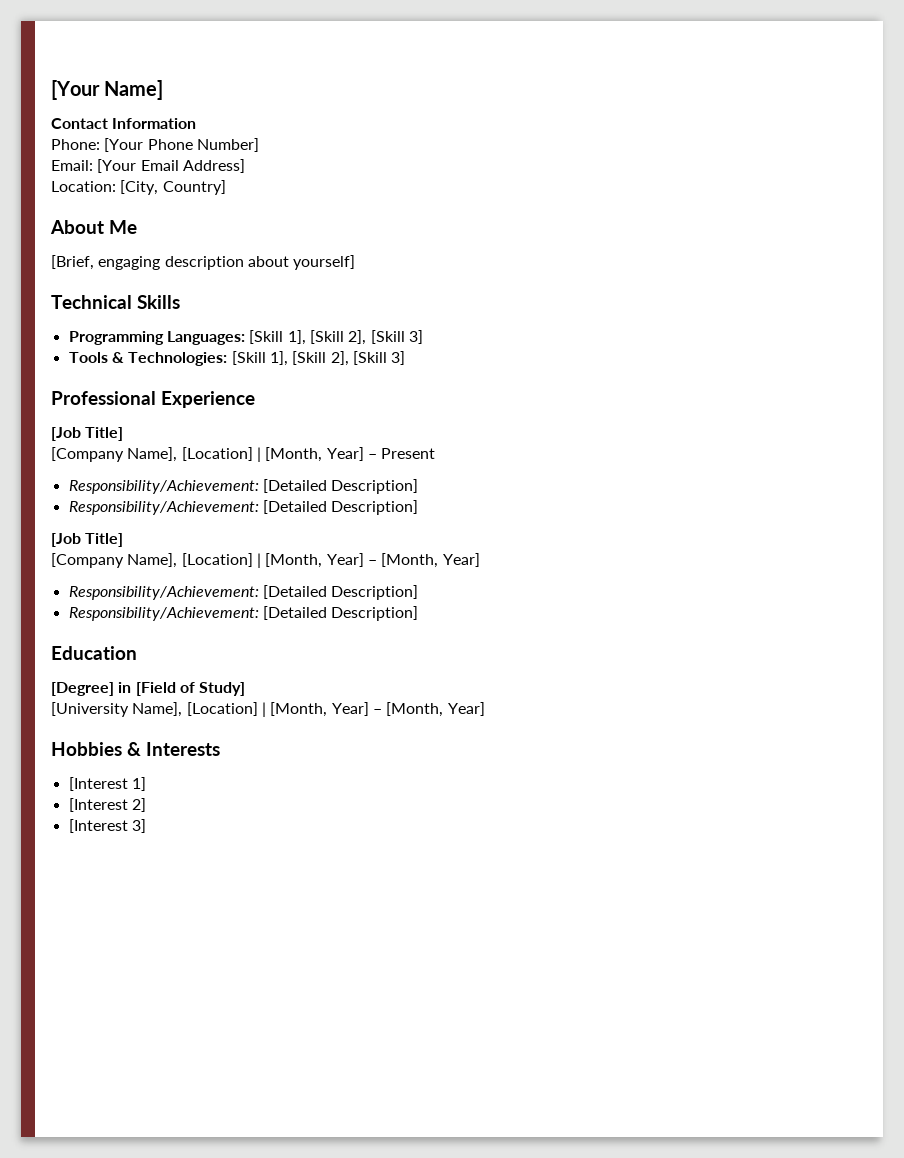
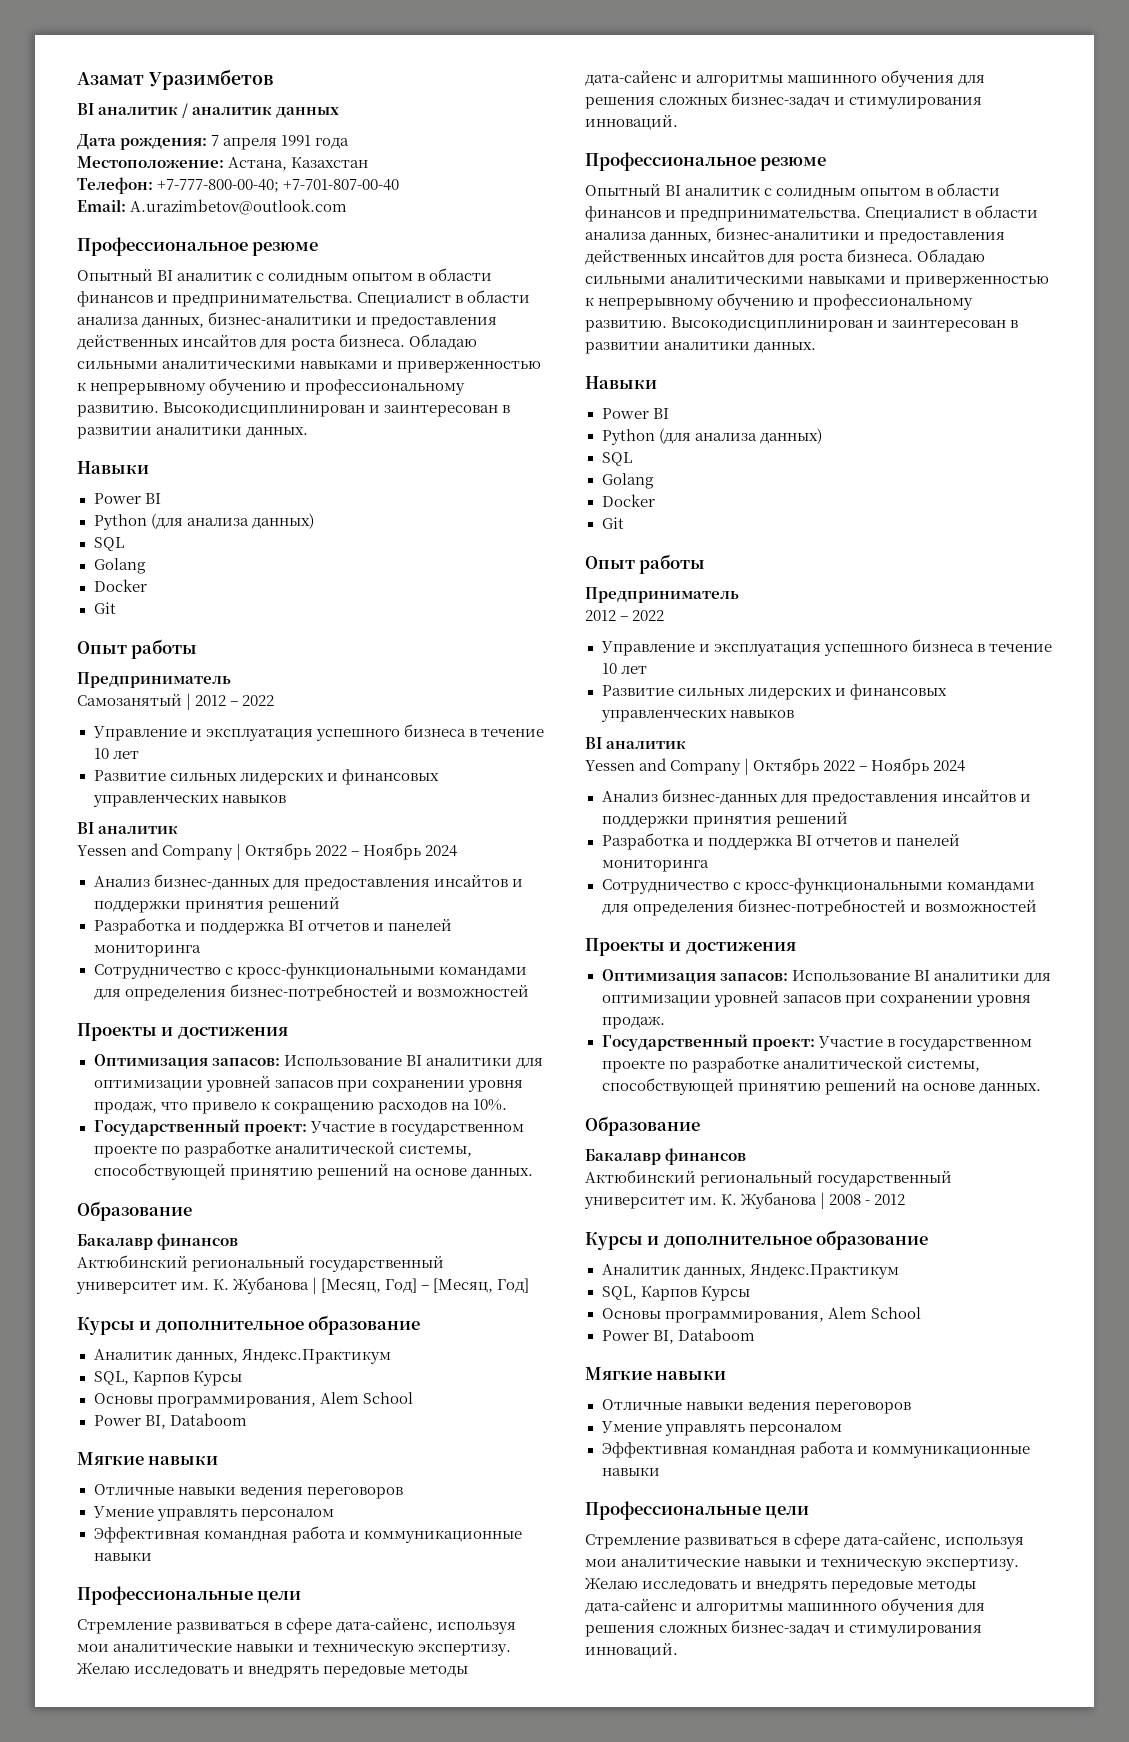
[51,80,164,100] [51,118,197,129] [51,138,259,152] [51,159,245,173] [51,180,226,195] [50,220,137,234] [51,255,356,270] [51,295,180,309] [68,330,423,345] [68,351,406,366] [51,391,255,408] [51,427,124,441] [51,447,436,462] [68,479,419,494] [68,500,419,515] [51,533,124,547] [51,553,480,568] [68,585,419,600] [68,606,419,621] [51,646,137,660] [51,682,246,696] [51,702,485,717] [51,742,220,756] [68,777,146,791] [68,798,146,812] [68,819,146,833] [Your Name] // Contact Information // Phone: [Your Phone Number] // Email: [Your Email Address] // Location: [City, Country] // About Me // [Brief, engaging description about yourself] // Technical Skills // Programming Languages: [Skill 1], [Skill 2], [Skill 3] // Tools & Technologies: [Skill 1], [Skill 2], [Skill 3] // Professional Experience // [Job Title] // [Company Name], [Location] | [Month, Year] – Present // Responsibility/Achievement: [Detailed Description] // Responsibility/Achievement: [Detailed Description] // [Job Title] // [Company Name], [Location] | [Month, Year] – [Month, Year] // Responsibility/Achievement: [Detailed Description] // Responsibility/Achievement: [Detailed Description] // Education // [Degree] in [Field of Study] // [University Name], [Location] | [Month, Year] – [Month, Year] // Hobbies & Interests // [Interest 1] // [Interest 2] // [Interest 3] -> [77,69,273,90] [77,103,340,118] [77,134,350,150] [77,156,369,171] [77,177,400,194] [77,199,348,215] [77,237,319,256] [77,268,493,284] [77,290,531,307] [77,312,498,329] [77,334,478,351] [77,360,542,373] [77,378,466,395] [77,402,511,417] [77,426,309,439] [77,461,149,474] [93,493,161,504] [93,513,314,530] [93,537,124,551] [93,558,146,574] [93,579,147,592] [93,602,116,614] [77,639,198,659] [77,672,231,688] [77,693,275,710] [92,724,544,741] [93,748,139,759] [93,769,439,785] [92,794,286,807] [77,822,179,834] [77,843,458,860] [93,874,523,891] [93,896,340,913] [93,918,452,935] [93,945,201,957] [93,963,527,979] [93,984,529,1001] [77,1023,288,1041] [93,1054,543,1069] [93,1075,523,1092] [93,1099,507,1114] [93,1119,524,1136] [93,1141,472,1158] [93,1163,533,1180] [77,1201,192,1221] [77,1233,239,1250] [77,1255,445,1272] [76,1277,530,1294] [77,1315,421,1335] [93,1349,391,1364] [93,1371,242,1386] [93,1392,413,1408] [93,1413,247,1429] [77,1452,219,1465] [93,1484,403,1499] [92,1506,334,1521] [93,1526,522,1543] [93,1552,152,1561] [77,1586,302,1605] [77,1617,517,1634] [77,1643,512,1656] [77,1663,469,1678] [585,70,986,87] [585,92,983,109] [585,114,678,130] [585,152,827,171] [585,183,1001,199] [585,205,1039,222] [585,227,1006,244] [585,249,986,266] [585,275,1050,288] [585,293,974,310] [585,317,1019,332] [585,341,817,354] [585,376,657,389] [601,408,669,419] [601,428,822,445] [601,452,632,466] [601,473,654,489] [601,494,655,507] [601,517,624,529] [585,554,706,574] [585,587,739,603] [585,610,665,621] [600,639,1052,656] [601,663,647,674] [601,684,947,700] [600,709,794,722] [585,737,687,749] [585,758,966,775] [601,789,1031,806] [601,811,848,828] [601,833,960,850] [601,860,709,872] [601,878,1035,894] [601,899,1037,916] [585,938,796,956] [601,969,1051,984] [601,990,1031,1007] [601,1016,665,1029] [601,1034,1032,1051] [601,1056,980,1073] [601,1078,1041,1095] [585,1116,700,1136] [585,1148,747,1165] [585,1170,953,1187] [584,1192,906,1209] [585,1230,929,1250] [601,1264,899,1279] [601,1286,750,1301] [601,1307,921,1323] [601,1328,755,1344] [585,1367,727,1380] [601,1399,911,1414] [600,1421,842,1436] [601,1441,1030,1458] [601,1467,660,1476] [585,1501,810,1520] [585,1532,1025,1549] [585,1558,1020,1571] [585,1578,977,1593] [585,1598,986,1615] [585,1620,983,1637] [585,1642,678,1658] Азамат Уразимбетов // BI аналитик / аналитик данных // Дата рождения: 7 апреля 1991 года // Местоположение: Астана, Казахстан // Телефон: +7-777-800-00-40; +7-701-807-00-40 // Email: A.urazimbetov@outlook.com // Профессиональное резюме // Опытный BI аналитик с солидным опытом в области финансов и предпринимательства. Специалист в области анализа данных, бизнес-аналитики и предоставления действенных инсайтов для роста бизнеса. Обладаю сильными аналитическими навыками и приверженностью к непрерывному обучению и профессиональному развитию. Высокодисциплинирован и заинтересован в развитии аналитики данных. // Навыки // Power BI // Python (для анализа данных) // SQL // Golang // Docker // Git // Опыт работы // Предприниматель // Самозанятый | 2012 – 2022 // Управление и эксплуатация успешного бизнеса в течение 10 лет // Развитие сильных лидерских и финансовых управленческих навыков // BI аналитик // Yessen and Company | Октябрь 2022 – Ноябрь 2024 // Анализ бизнес-данных для предоставления инсайтов и поддержки принятия решений // Разработка и поддержка BI отчетов и панелей мониторинга // Сотрудничество с кросс-функциональными командами для определения бизнес-потребностей и возможностей // Проекты и достижения // Оптимизация запасов: Использование BI аналитики для оптимизации уровней запасов при сохранении уровня продаж, что привело к сокращению расходов на 10%. // Государственный проект: Участие в государственном проекте по разработке аналитической системы, способствующей принятию решений на основе данных. // Образование // Бакалавр финансов // Актюбинский региональный государственный университет им. К. Жубанова | [Месяц, Год] – [Месяц, Год] // Курсы и дополнительное образование // Аналитик данных, Яндекс.Практикум // SQL, Карпов Курсы // Основы программирования, Alem School // Power BI, Databoom // Мягкие навыки // Отличные навыки ведения переговоров // Умение управлять персоналом // Эффективная командная работа и коммуникационные навыки // Профессиональные цели // Стремление развиваться в сфере дата-сайенс, используя мои аналитические навыки и техническую экспертизу. Желаю исследовать и внедрять передовые методы дата-сайенс и алгоритмы машинного обучения для решения сложных бизнес-задач и стимулирования инноваций. // Профессиональное резюме // Опытный BI аналитик с солидным опытом в области финансов и предпринимательства. Специалист в области анализа данных, бизнес-аналитики и предоставления действенных инсайтов для роста бизнеса. Обладаю сильными аналитическими навыками и приверженностью к непрерывному обучению и профессиональному развитию. Высокодисциплинирован и заинтересован в развитии аналитики данных. // Навыки // Power BI // Python (для анализа данных) // SQL // Golang // Docker // Git // Опыт работы // Предприниматель // 2012 – 2022 // Управление и эксплуатация успешного бизнеса в течение 10 лет // Развитие сильных лидерских и финансовых управленческих навыков // BI аналитик // Yessen and Company | Октябрь 2022 – Ноябрь 2024 // Анализ бизнес-данных для предоставления инсайтов и поддержки принятия решений // Разработка и поддержка BI отчетов и панелей мониторинга // Сотрудничество с кросс-функциональными командами для определения бизнес-потребностей и возможностей // Проекты и достижения // Оптимизация запасов: Использование BI аналитики для оптимизации уровней запасов при сохранении уровня продаж. // Государственный проект: Участие в государственном проекте по разработке аналитической системы, способствующей принятию решений на основе данных. // Образование // Бакалавр финансов // Актюбинский региональный государственный университет им. К. Жубанова | 2008 - 2012 // Курсы и дополнительное образование // Аналитик данных, Яндекс.Практикум // SQL, Карпов Курсы // Основы программирования, Alem School // Power BI, Databoom // Мягкие навыки // Отличные навыки ведения переговоров // Умение управлять персоналом // Эффективная командная работа и коммуникационные навыки // Профессиональные цели // Стремление развиваться в сфере дата-сайенс, используя мои аналитические навыки и техническую экспертизу. Желаю исследовать и внедрять передовые методы дата-сайенс и алгоритмы машинного обучения для решения сложных бизнес-задач и стимулирования инноваций.

